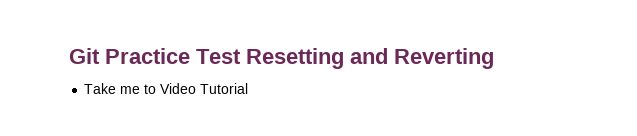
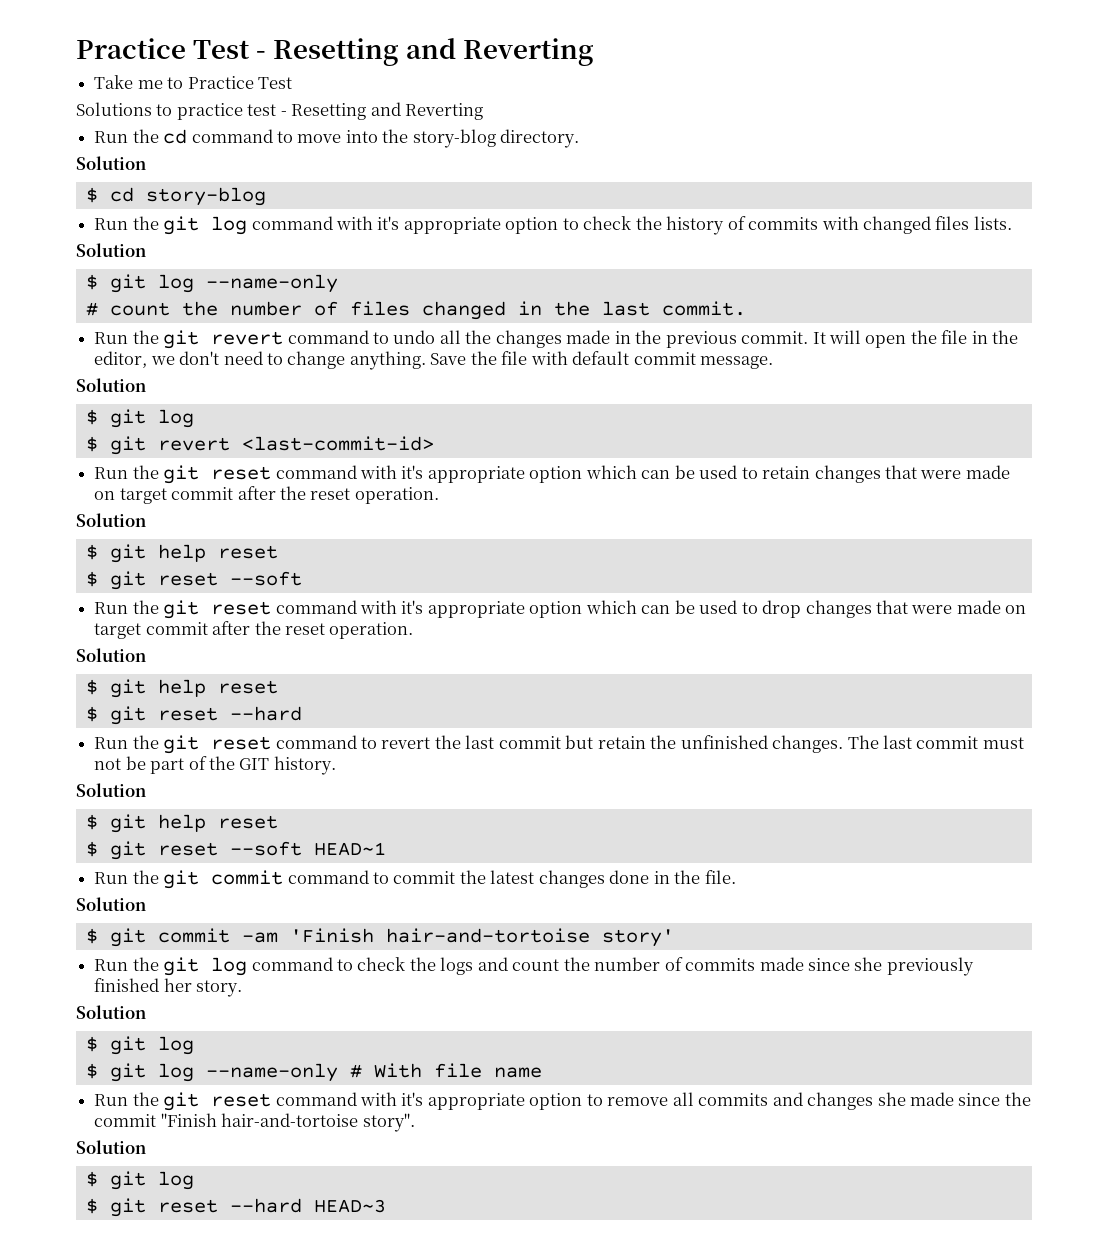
[69,48,241,64] Git Practice Test -> [76,38,267,59] Practice Test -
[160,83,249,94] Video Tutorial -> [187,76,292,89] [76,102,484,120] [94,129,580,148] [76,156,146,170] [85,187,266,206] [94,216,1012,235] [76,243,146,257] [85,274,338,293] [85,301,746,320] [94,330,1019,349] [94,351,774,370] [76,378,146,392] [85,409,194,428] [85,436,434,455] [94,465,1010,484] [94,486,439,504] [76,513,146,527] [85,544,278,563] [85,571,302,590] [94,600,1027,619] [94,621,414,639] [76,648,146,662] [85,679,278,698] [85,706,302,725] [94,735,1024,754] [94,756,336,775] [76,783,146,797] [85,814,278,833] [85,841,386,860] [94,870,736,889] [76,897,146,911] [85,928,674,947] [94,957,974,976] [94,978,243,997] [76,1005,146,1019] [85,1036,194,1055] [85,1063,542,1082] [94,1092,1031,1111] [94,1113,415,1132] [76,1140,146,1154] [85,1171,194,1190] [85,1198,386,1217] Practice Test // Solutions to practice test - Resetting and Reverting // Run the cd command to move into the story-blog directory. // Solution // $ cd story-blog // Run the git log command with it's appropriate option to check the history of commits with changed files lists. // Solution // $ git log --name-only // # count the number of files changed in the last commit. // Run the git revert command to undo all the changes made in the previous commit. It will open the file in the editor, we don't need to change anything. Save the file with default commit message. // Solution // $ git log // $ git revert <last-commit-id> // Run the git reset command with it's appropriate option which can be used to retain changes that were made on target commit after the reset operation. // Solution // $ git help reset // $ git reset --soft // Run the git reset command with it's appropriate option which can be used to drop changes that were made on target commit after the reset operation. // Solution // $ git help reset // $ git reset --hard // Run the git reset command to revert the last commit but retain the unfinished changes. The last commit must not be part of the GIT history. // Solution // $ git help reset // $ git reset --soft HEAD~1 // Run the git commit command to commit the latest changes done in the file. // Solution // $ git commit -am 'Finish hair-and-tortoise story' // Run the git log command to check the logs and count the number of commits made since she previously finished her story. // Solution // $ git log // $ git log --name-only # With file name // Run the git reset command with it's appropriate option to remove all commits and changes she made since the commit "Finish hair-and-tortoise story". // Solution // $ git log // $ git reset --hard HEAD~3

